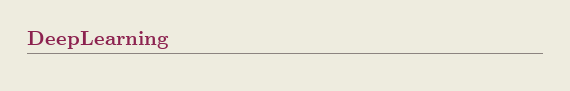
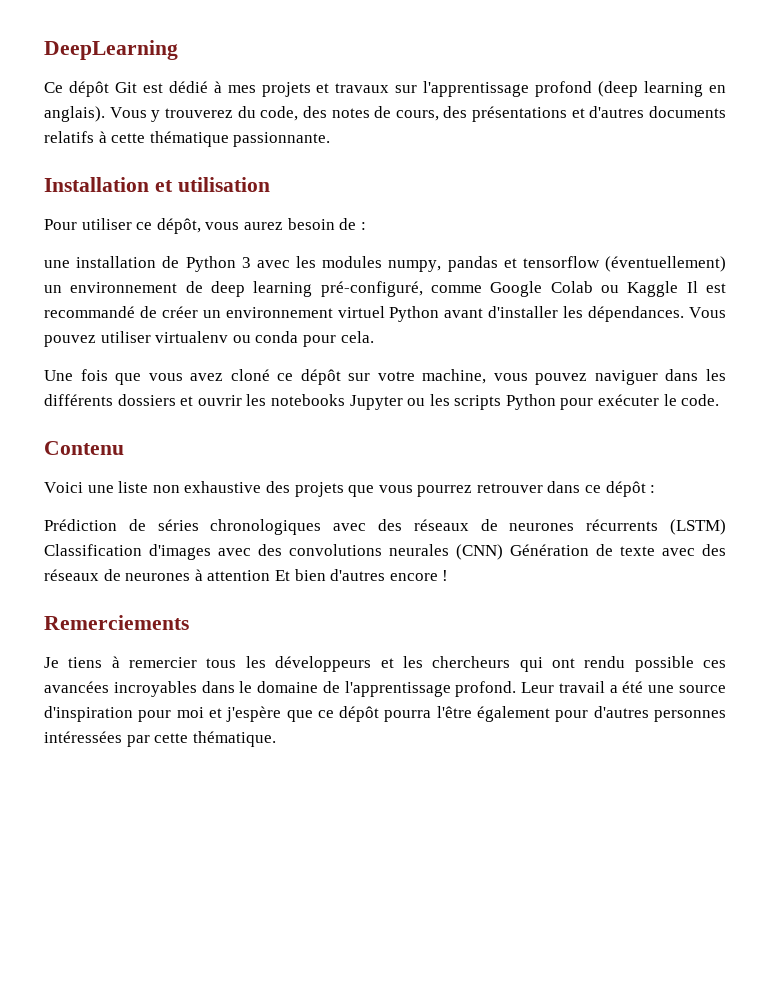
(169, 40) none -> [44,81,726,97] [44,106,726,122] [44,131,331,147] [44,177,270,192] [44,218,366,234] [44,256,726,272] [44,281,727,297] [44,306,726,322] [44,331,374,347] [44,369,726,385] [44,394,720,410] [44,441,124,455] [44,481,656,497] [44,519,726,535] [44,544,726,560] [44,569,449,581] [44,615,189,630] [44,656,726,672] [44,681,726,697] [44,706,726,722] [44,731,276,747] // Ce dépôt Git est dédié à mes projets et travaux sur l'apprentissage profond (deep learning en anglais). Vous y trouverez du code, des notes de cours, des présentations et d'autres documents relatifs à cette thématique passionnante. // Installation et utilisation // Pour utiliser ce dépôt, vous aurez besoin de : // une installation de Python 3 avec les modules numpy, pandas et tensorflow (éventuellement) un environnement de deep learning pré-configuré, comme Google Colab ou Kaggle Il est recommandé de créer un environnement virtuel Python avant d'installer les dépendances. Vous pouvez utiliser virtualenv ou conda pour cela. // Une fois que vous avez cloné ce dépôt sur votre machine, vous pouvez naviguer dans les différents dossiers et ouvrir les notebooks Jupyter ou les scripts Python pour exécuter le code. // Contenu // Voici une liste non exhaustive des projets que vous pourrez retrouver dans ce dépôt : // Prédiction de séries chronologiques avec des réseaux de neurones récurrents (LSTM) Classification d'images avec des convolutions neurales (CNN) Génération de texte avec des réseaux de neurones à attention Et bien d'autres encore ! // Remerciements // Je tiens à remercier tous les développeurs et les chercheurs qui ont rendu possible ces avancées incroyables dans le domaine de l'apprentissage profond. Leur travail a été une source d'inspiration pour moi et j'espère que ce dépôt pourra l'être également pour d'autres personnes intéressées par cette thématique.

